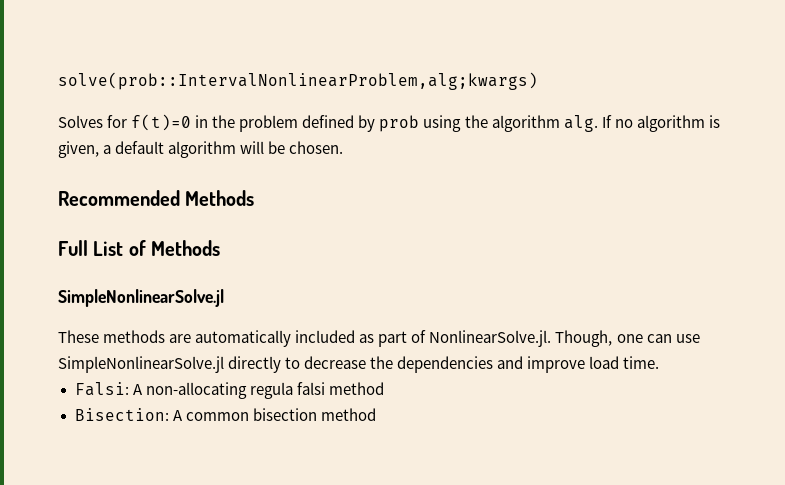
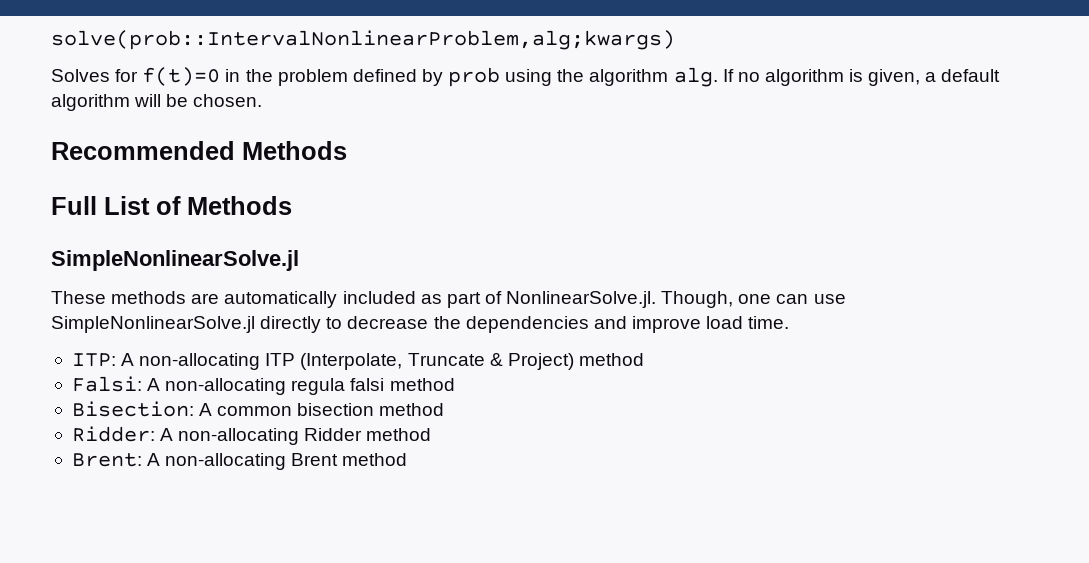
(660, 362) none -> [71,353,644,370] // ITP: A non-allocating ITP (Interpolate, Truncate & Project) method
(376, 414) none -> [71,426,432,445] [71,453,408,470] // Ridder: A non-allocating Ridder method // Brent: A non-allocating Brent method

